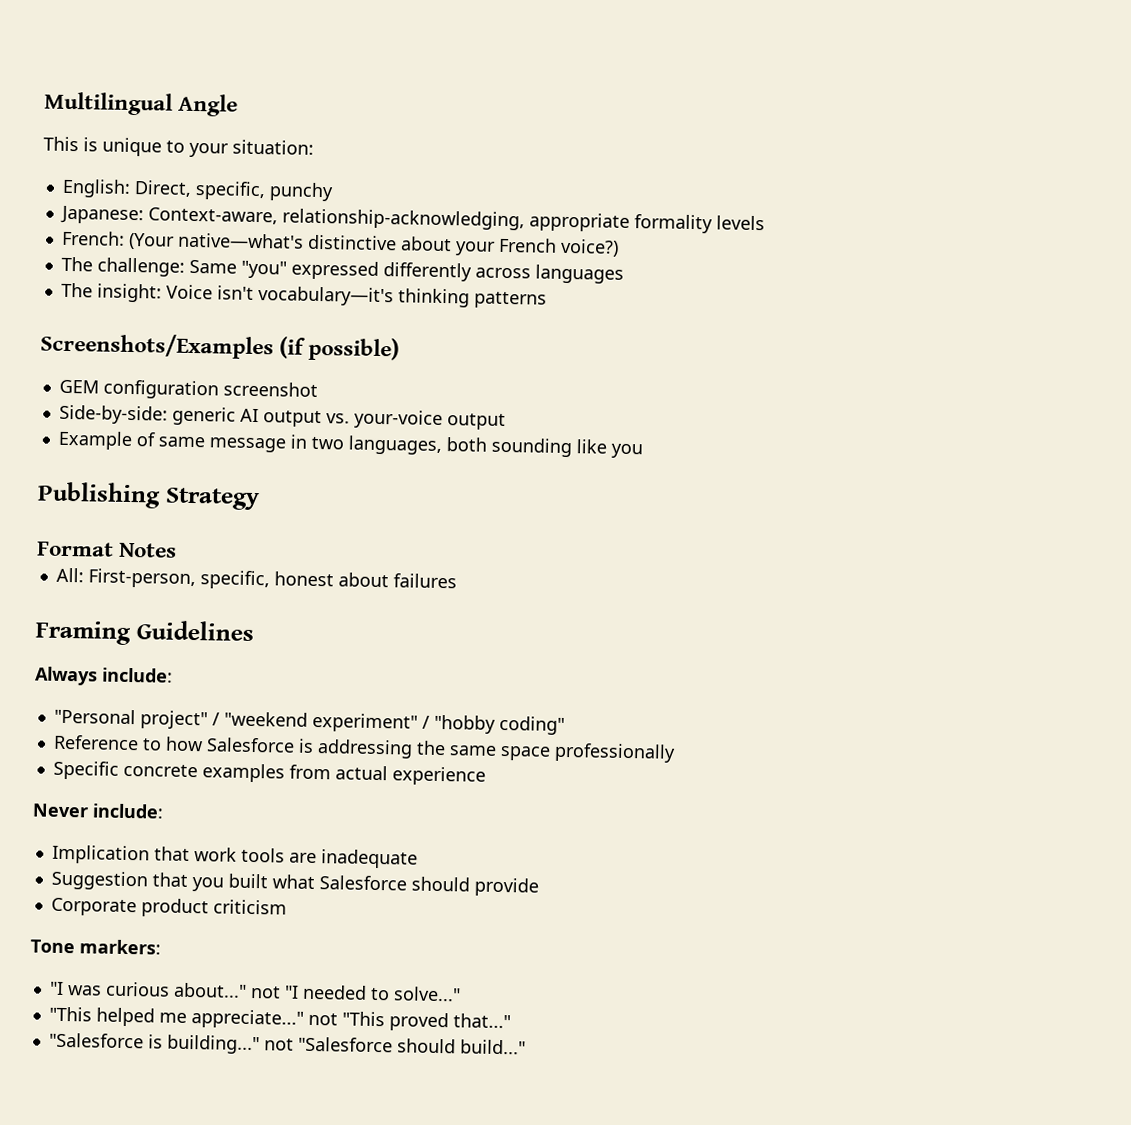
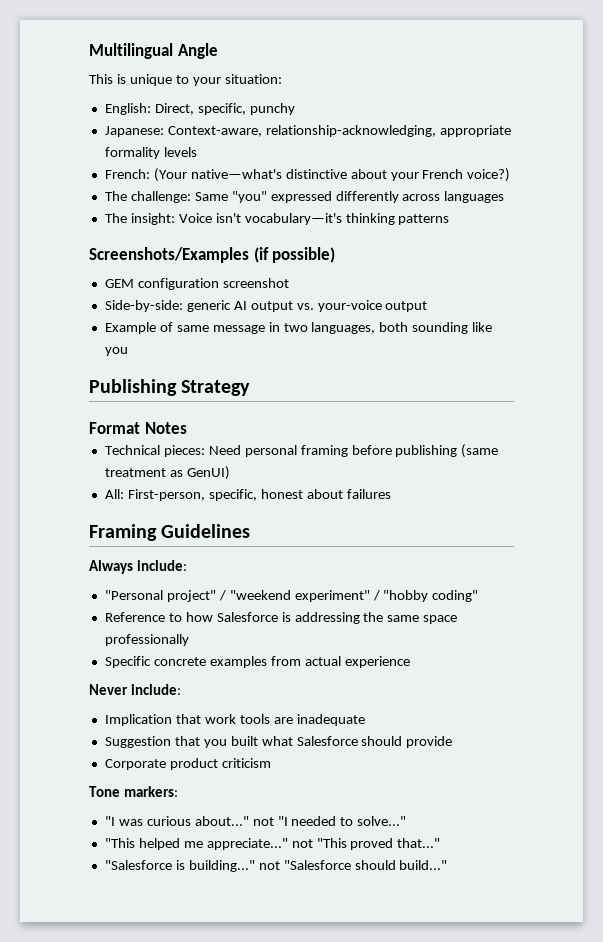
(178, 550) none -> [104,444,499,458] [104,466,230,480] // Technical pieces: Need personal framing before publishing (same treatment as GenUI)

